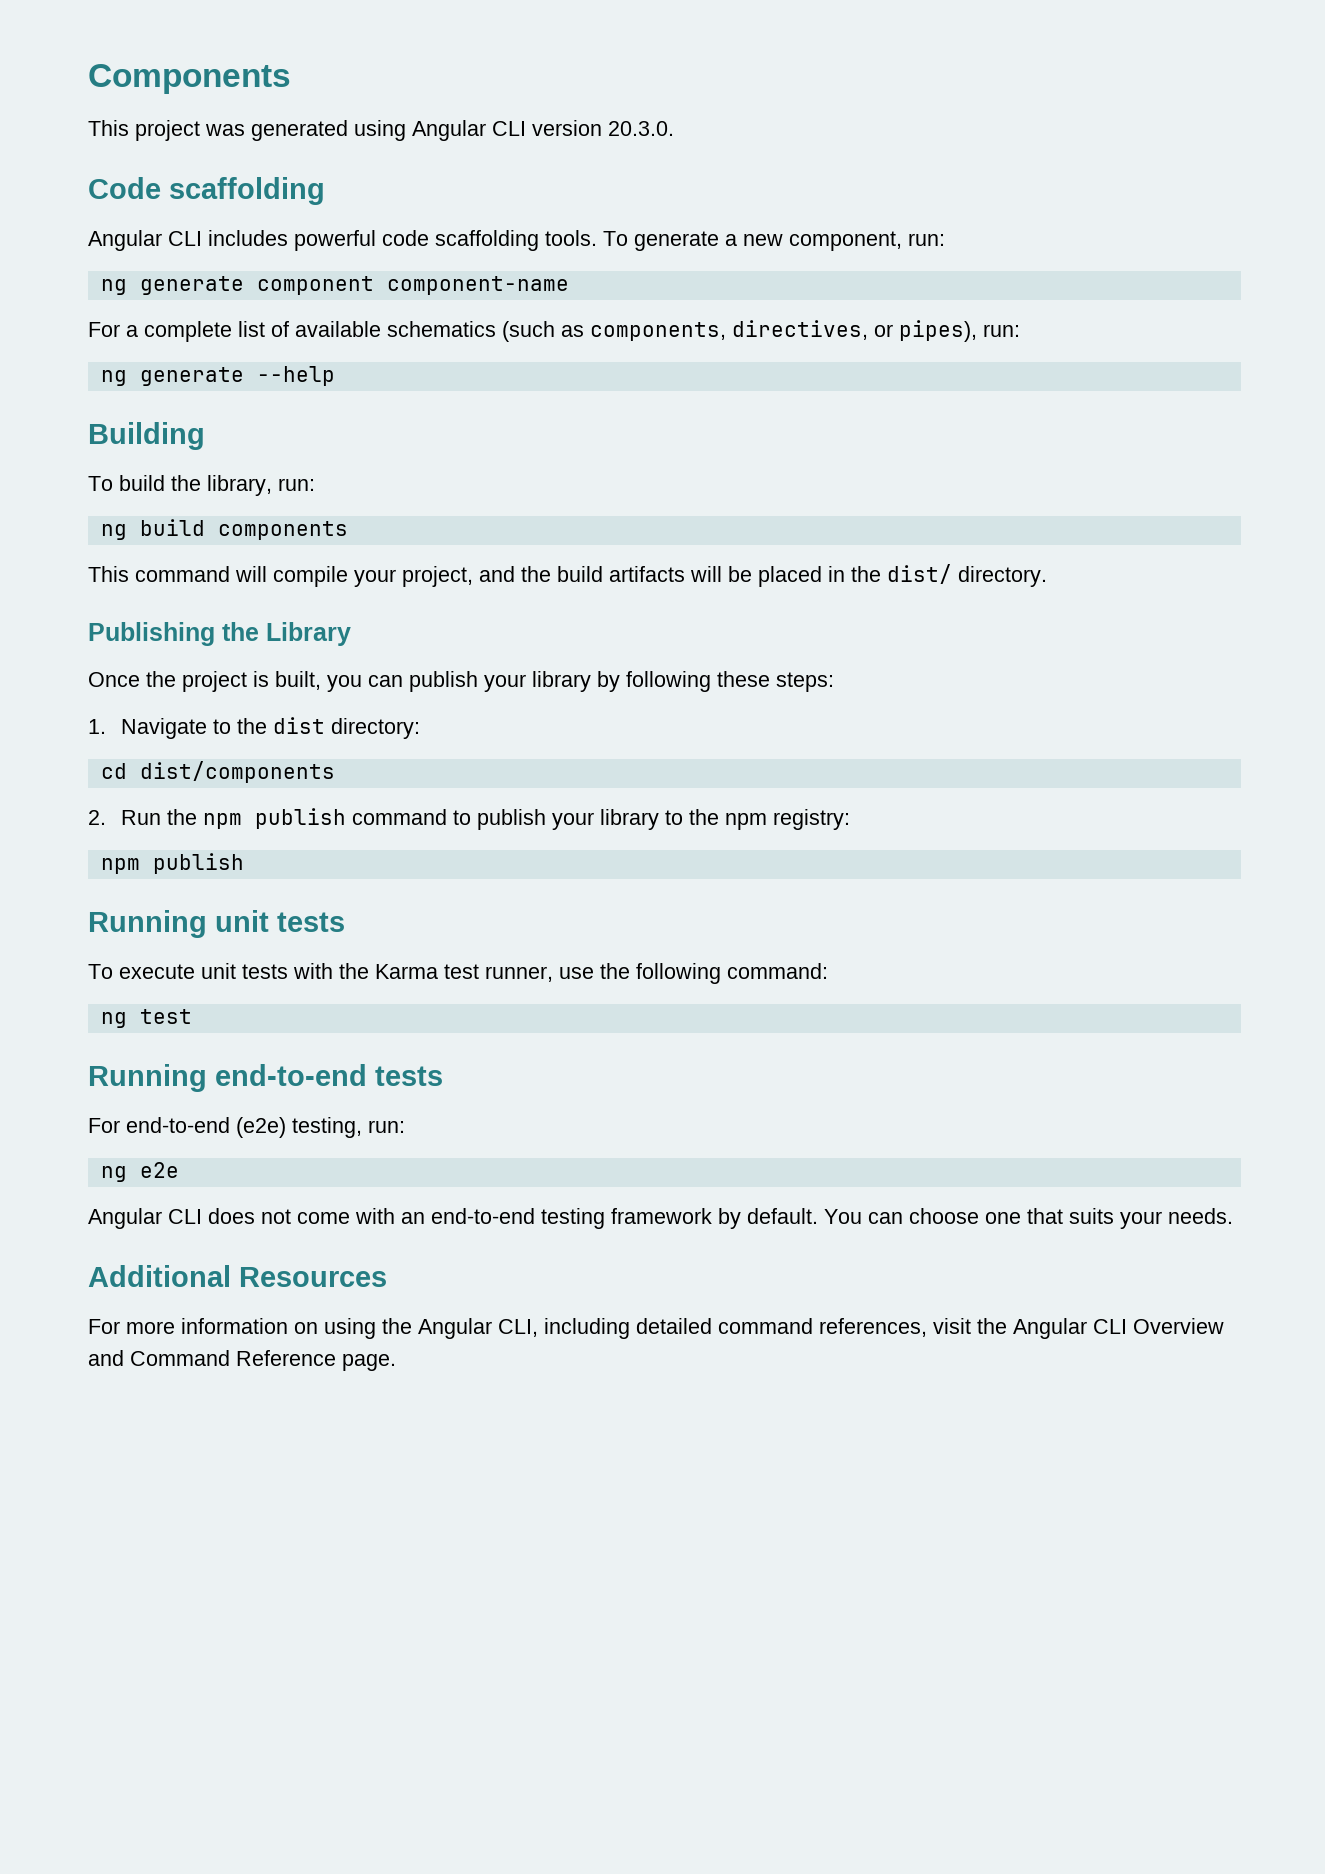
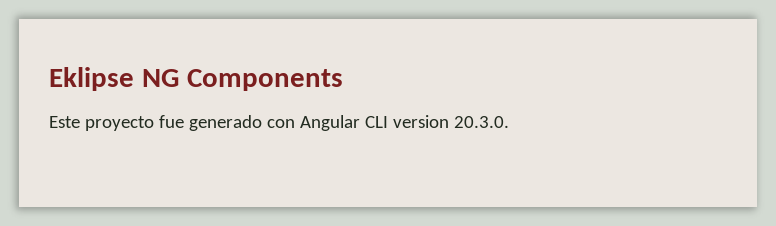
(88, 79) none -> [49,67,179,91] Eklipse NG
[88,120,406,141] This project was generated using -> [49,115,295,131] Este proyecto fue generado con
[88,177,325,205] [88,230,945,251] [100,276,569,295] [88,320,1020,342] [100,366,335,386] [88,422,205,450] [88,475,315,496] [100,519,348,540] [88,564,1047,587] [88,622,351,646] [88,671,834,692] [88,717,421,739] [100,761,335,783] [88,808,851,830] [100,853,244,874] [88,910,345,938] [88,963,828,984] [100,1009,192,1028] [88,1064,443,1092] [88,1117,405,1138] [100,1162,179,1182] [88,1208,1233,1229] [88,1265,387,1287] [88,1318,1224,1339] [88,1350,396,1371] // Code scaffolding // Angular CLI includes powerful code scaffolding tools. To generate a new component, run: // ng generate component component-name // For a complete list of available schematics (such as components, directives, or pipes), run: // ng generate --help // Building // To build the library, run: // ng build components // This command will compile your project, and the build artifacts will be placed in the dist/ directory. // Publishing the Library // Once the project is built, you can publish your library by following these steps: // 1. Navigate to the dist directory: // cd dist/components // 2. Run the npm publish command to publish your library to the npm registry: // npm publish // Running unit tests // To execute unit tests with the Karma test runner, use the following command: // ng test // Running end-to-end tests // For end-to-end (e2e) testing, run: // ng e2e // Angular CLI does not come with an end-to-end testing framework by default. You can choose one that suits your needs. // Additional Resources // For more information on using the Angular CLI, including detailed command references, visit the Angular CLI Overview and Command Reference page. -> (509, 122) none

